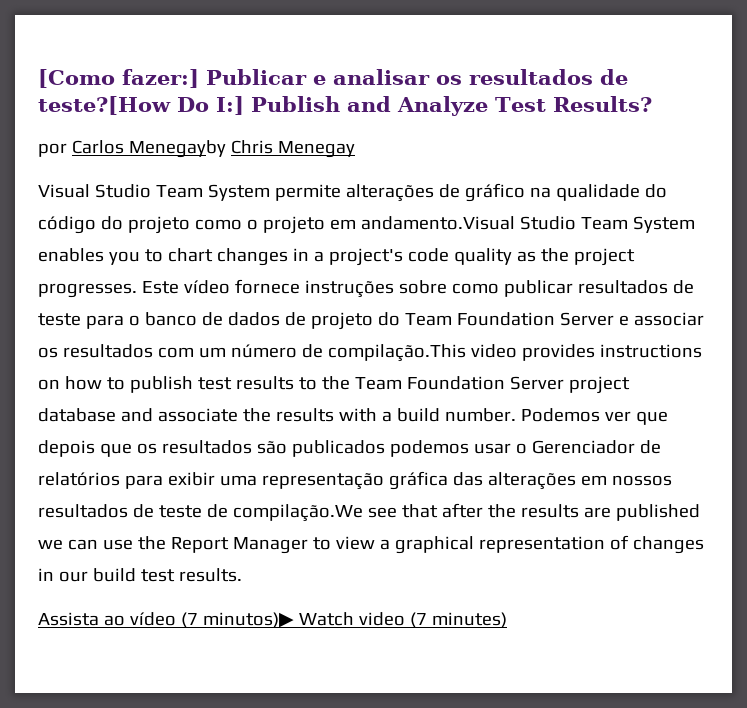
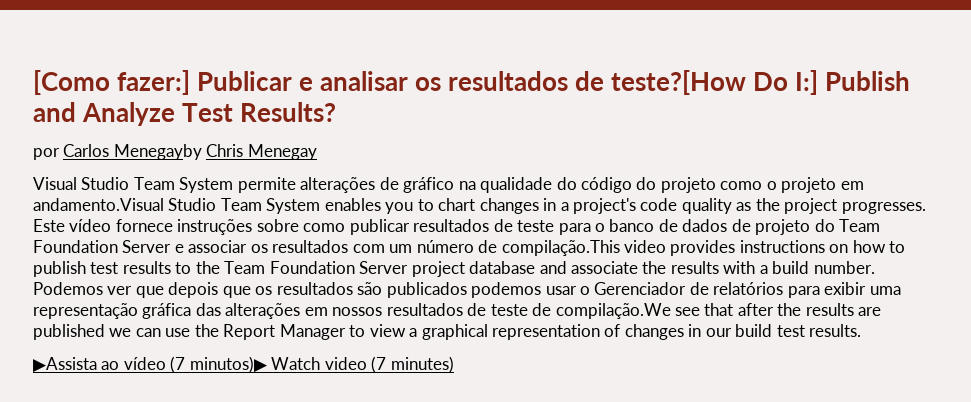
[38,612,99,626] Assista -> [33,357,97,373] ▶Assista

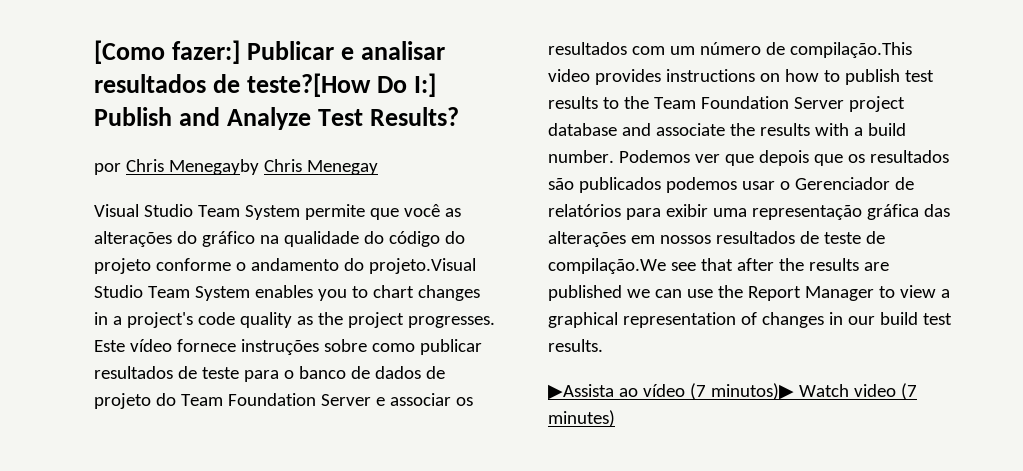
[415,77,442,91] os -> (446, 50) none
[63,144,110,157] Carlos -> [125,159,164,172] Chris
[300,177,399,193] alterações de -> [369,204,461,220] [94,231,197,247] que você as alterações do
[720,177,864,193] [33,198,164,211] como o projeto em andamento.Visual -> [155,258,476,274] conforme o andamento do projeto.Visual

